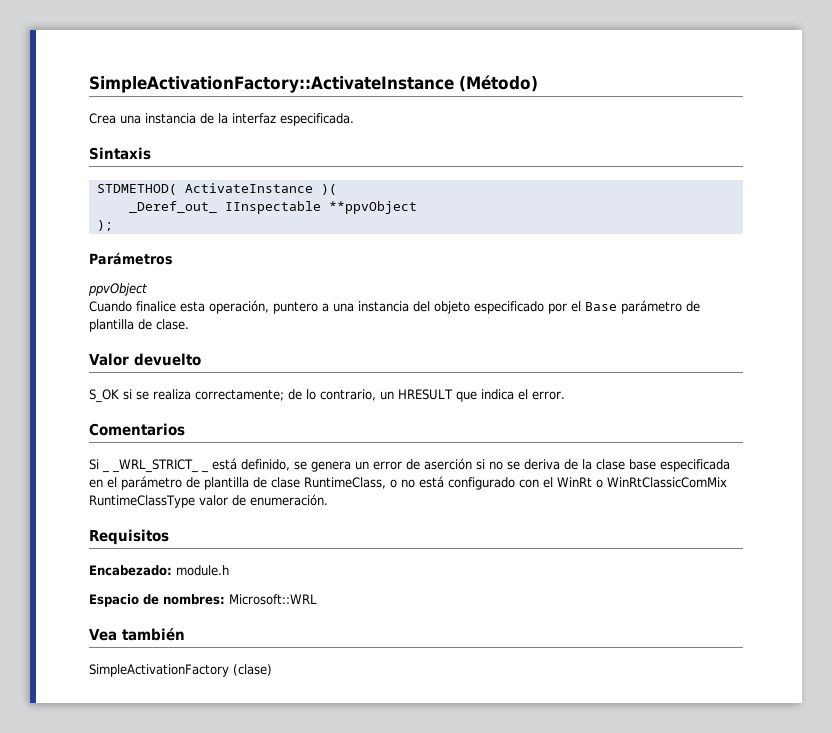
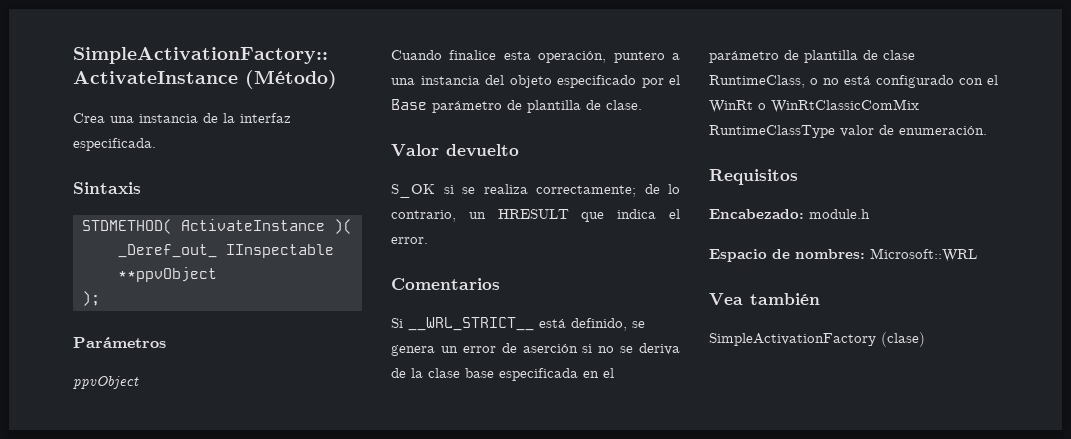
[102,459,208,473] _ _WRL_STRICT_ _ -> [408,317,534,331] __WRL_STRICT__

